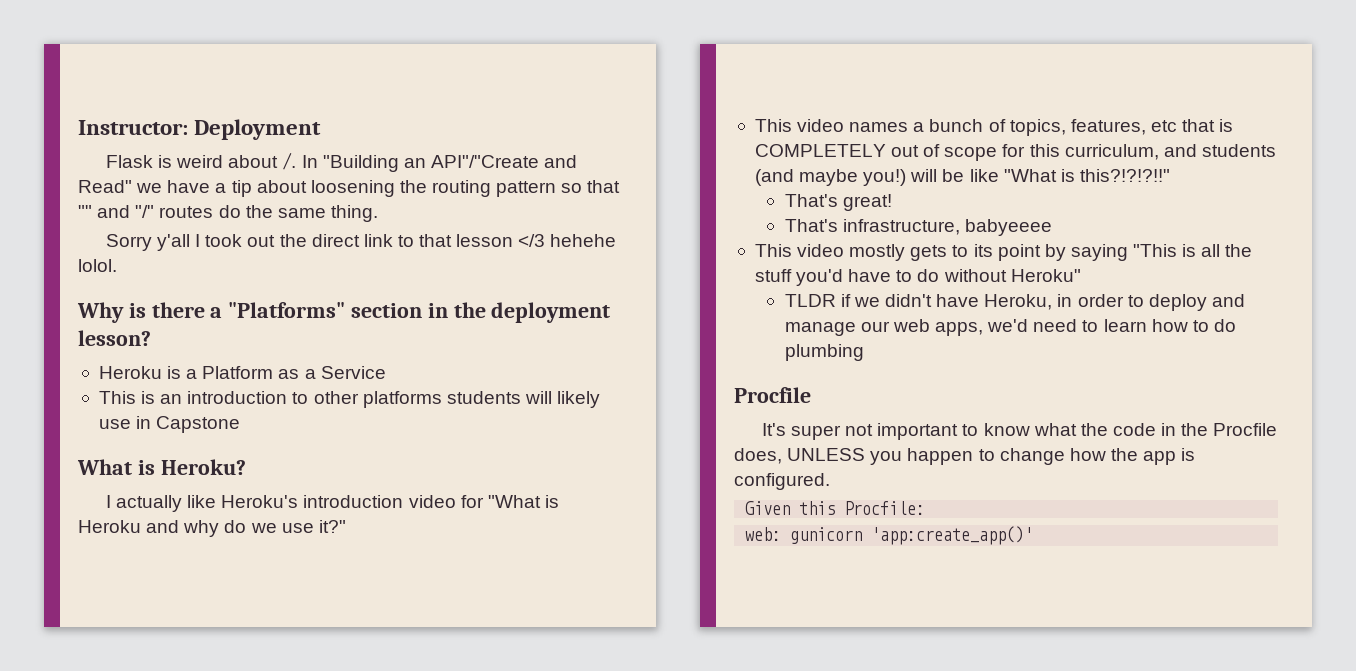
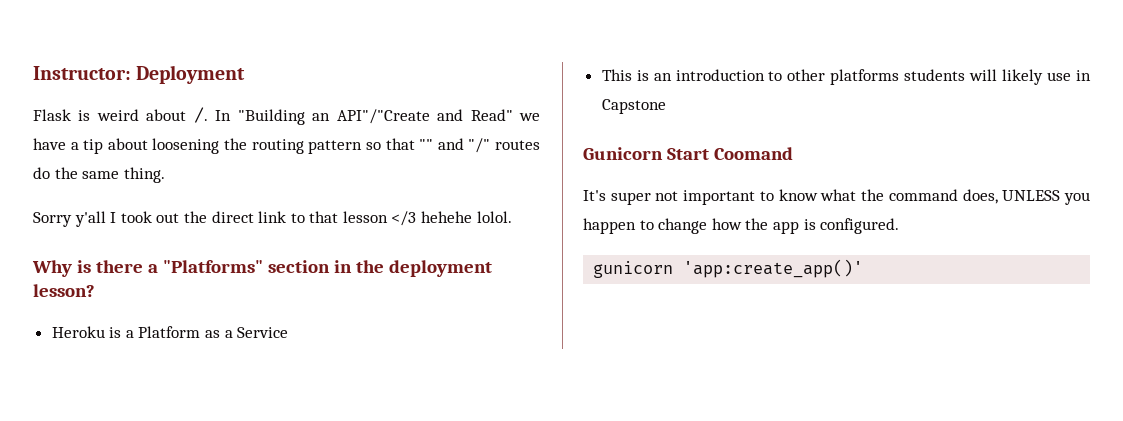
[77,459,246,475] [105,495,559,512] [78,520,346,537] [754,119,1234,136] [754,144,1276,161] [754,169,1170,186] [784,194,892,211] [784,219,1052,236] [754,244,1253,261] [754,269,1081,286] [784,294,1245,311] [784,319,1236,336] [784,344,864,361] [734,387,811,403] What is Heroku? // I actually like Heroku's introduction video for "What is Heroku and why do we use it?" // This video names a bunch of topics, features, etc that is COMPLETELY out of scope for this curriculum, and students (and maybe you!) will be like "What is this?!?!?!!" // That's great! // That's infrastructure, babyeeee // This video mostly gets to its point by saying "This is all the stuff you'd have to do without Heroku" // TLDR if we didn't have Heroku, in order to deploy and manage our web apps, we'd need to learn how to do plumbing // Procfile -> [583,147,793,160] Gunicorn Start Coomand
[1112,423,1278,436] code in the Procfile -> [888,189,958,201] command
[745,501,926,515] [745,527,782,541] Given this Procfile: // web: -> (900, 226) none

